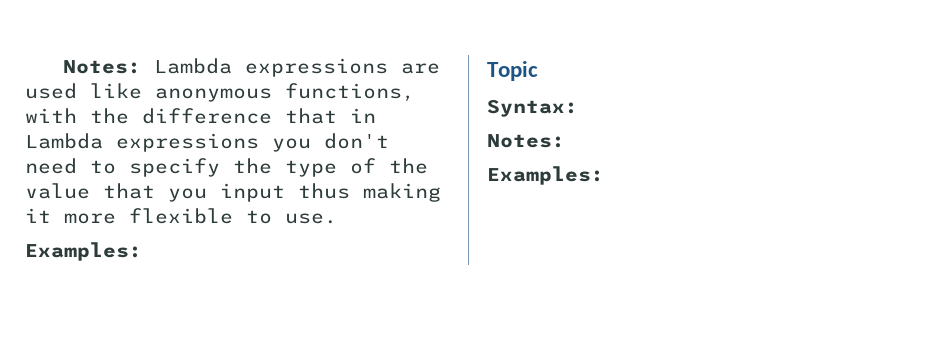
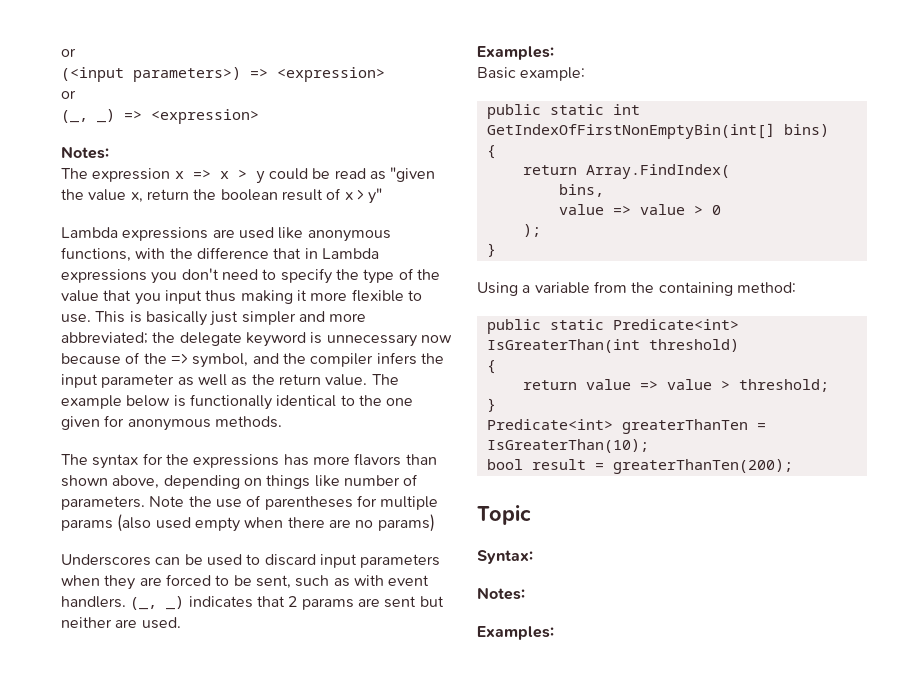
[62,60,141,74] Notes: -> [61,48,76,57] [61,67,385,82] [61,90,76,99] [61,109,259,124] [61,146,109,159] [61,167,436,183] [61,188,383,204] or // (<input parameters>) => <expression> // or // (_, _) => <expression> // Notes: // The expression x => x > y could be read as "given the value x, return the boolean result of x > y" //
[25,242,142,261] // Examples: -> [95,311,367,326] [61,332,452,347] [61,352,444,368] [61,374,399,388] [61,394,414,410] [61,415,282,431] [61,453,437,469] [61,474,419,489] [61,495,439,510] [61,514,435,532] [61,554,441,568] [61,574,430,590] [61,596,444,610] [61,617,181,629] [477,46,554,60] [477,67,586,81] [486,104,640,119] [486,123,829,139] [486,145,496,159] [522,164,730,179] [558,184,604,197] [558,204,721,215] [522,224,541,237] [486,243,496,257] [477,281,796,296] [486,319,739,334] [486,339,739,353] [486,360,496,374] [522,379,829,392] [486,398,496,412] [486,419,766,434] [486,439,649,453] [486,459,793,474] This is basically just simpler and more abbreviated; the delegate keyword is unnecessary now because of the => symbol, and the compiler infers the input parameter as well as the return value. The example below is functionally identical to the one given for anonymous methods. // The syntax for the expressions has more flavors than shown above, depending on things like number of parameters. Note the use of parentheses for multiple params (also used empty when there are no params) // Underscores can be used to discard input parameters when they are forced to be sent, such as with event handlers. (_, _) indicates that 2 params are sent but neither are used. // Examples: // Basic example: // public static int GetIndexOfFirstNonEmptyBin(int[] bins) // { // return Array.FindIndex( // bins, // value => value > 0 // ); // } // Using a variable from the containing method: // public static Predicate<int> IsGreaterThan(int threshold) // { // return value => value > threshold; // } // Predicate<int> greaterThanTen = IsGreaterThan(10); // bool result = greaterThanTen(200);

